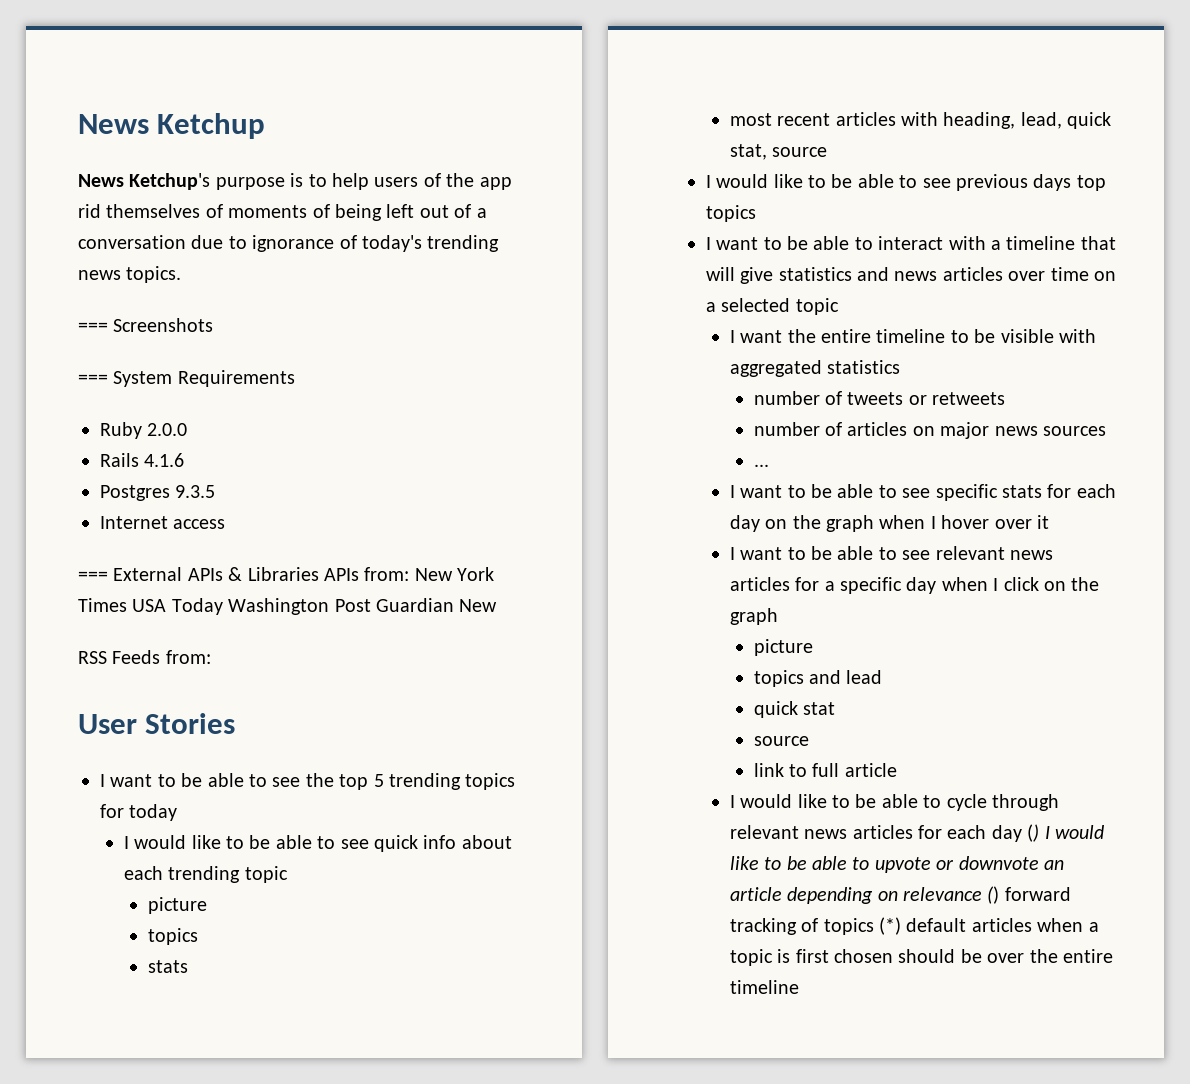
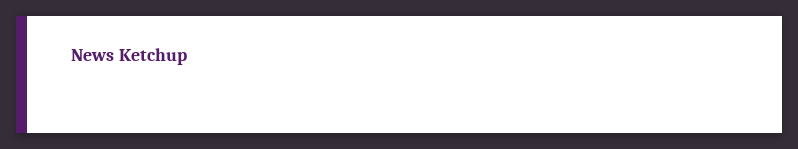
[78,173,512,190] [78,204,487,221] [78,235,500,252] [78,266,182,283] [78,318,214,332] [78,370,295,387] [100,422,188,439] [100,453,185,467] [100,485,216,501] [100,516,226,529] [78,567,495,581] [78,598,498,615] [78,650,211,664] [78,713,236,734] [100,773,516,790] [100,804,178,821] [123,835,512,852] [123,866,288,883] [147,897,207,914] [147,928,198,945] [147,960,188,973] [729,112,1112,129] [729,144,828,160] [705,174,1106,191] [705,205,756,222] [705,236,1116,250] [705,267,1117,284] [705,298,839,315] [729,329,1096,343] [729,360,901,377] [753,391,1006,405] [753,422,1107,439] [753,464,769,467] [729,484,1116,501] [729,515,1049,532] [729,546,1053,560] [729,577,1100,594] [729,608,778,625] [753,639,813,656] [753,670,883,687] [753,701,836,718] [753,736,809,746] [753,763,897,777] [729,794,1059,811] [729,824,1104,842] [729,856,1064,873] [729,886,1071,904] [729,917,1099,935] [729,949,1113,966] [729,980,799,994] // News Ketchup's purpose is to help users of the app rid themselves of moments of being left out of a conversation due to ignorance of today's trending news topics. // === Screenshots // === System Requirements // Ruby 2.0.0 // Rails 4.1.6 // Postgres 9.3.5 // Internet access // === External APIs & Libraries APIs from: New York Times USA Today Washington Post Guardian New // RSS Feeds from: // User Stories // I want to be able to see the top 5 trending topics for today // I would like to be able to see quick info about each trending topic // picture // topics // stats // most recent articles with heading, lead, quick stat, source // I would like to be able to see previous days top topics // I want to be able to interact with a timeline that will give statistics and news articles over time on a selected topic // I want the entire timeline to be visible with aggregated statistics // number of tweets or retweets // number of articles on major news sources // ... // I want to be able to see specific stats for each day on the graph when I hover over it // I want to be able to see relevant news articles for a specific day when I click on the graph // picture // topics and lead // quick stat // source // link to full article // I would like to be able to cycle through relevant news articles for each day () I would like to be able to upvote or downvote an article depending on relevance () forward tracking of topics (*) default articles when a topic is first chosen should be over the entire timeline -> (187, 56) none

